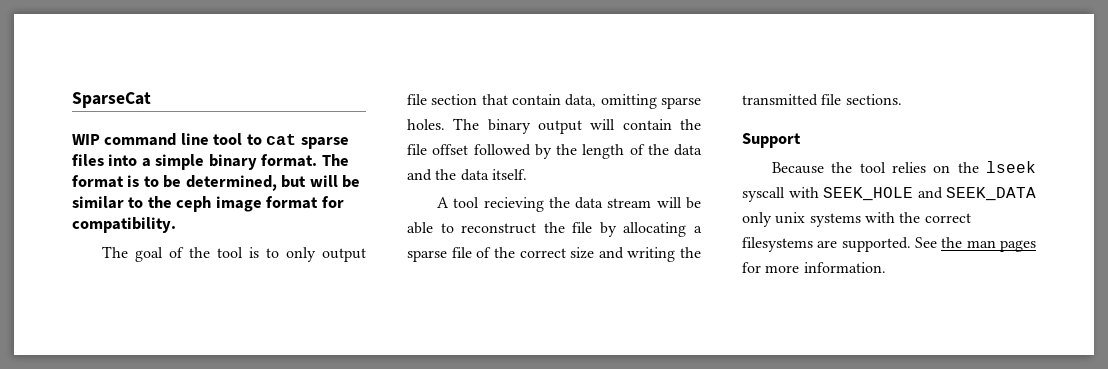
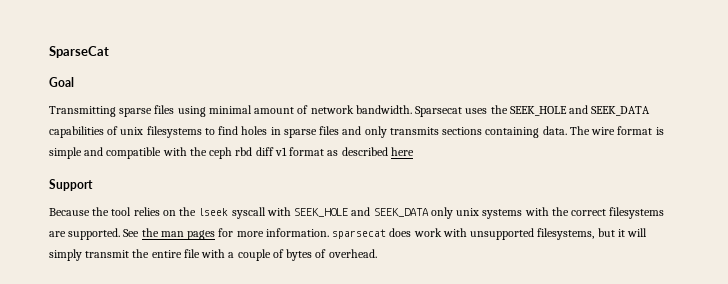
[72,133,349,149] [72,154,349,170] [72,175,361,191] [72,196,344,212] [72,217,176,233] [102,246,366,262] [407,94,701,109] [407,118,701,134] [407,144,702,159] [407,169,527,181] [437,197,701,212] [407,222,702,237] [407,247,701,262] [742,94,902,106] WIP command line tool to cat sparse files into a simple binary format. The format is to be determined, but will be similar to the ceph image format for compatibility. // The goal of the tool is to only output file section that contain data, omitting sparse holes. The binary output will contain the file offset followed by the length of the data and the data itself. // A tool recieving the data stream will be able to reconstruct the file by allocating a sparse file of the correct size and writing the transmitted file sections. -> [49,77,74,87] [49,105,651,117] [49,126,664,138] [49,147,414,159] Goal // Transmitting sparse files using minimal amount of network bandwidth. Sparsecat uses the SEEK_HOLE and SEEK_DATA capabilities of unix filesystems to find holes in sparse files and only transmits sections containing data. The wire format is simple and compatible with the ceph rbd diff v1 format as described here
(886, 267) none -> [332,228,648,240] [49,249,377,261] sparsecat does work with unsupported filesystems, but it will simply transmit the entire file with a couple of bytes of overhead.

